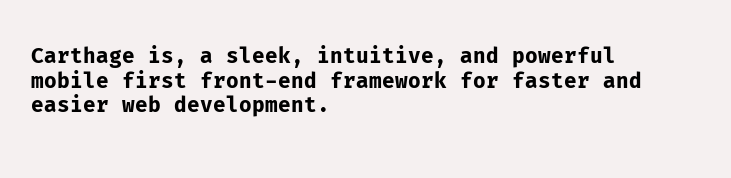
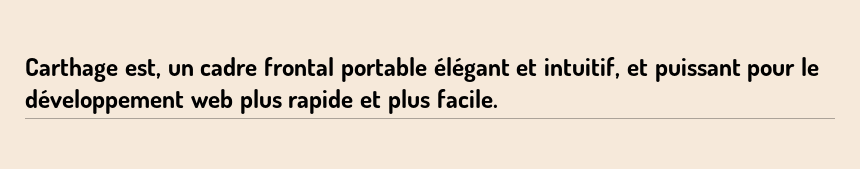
[148,45,616,68] [31,70,642,88] [31,94,330,117] is, a sleek, intuitive, and powerful mobile first front-end framework for faster and easier web development. -> [124,57,819,82] [25,89,498,114] est, un cadre frontal portable élégant et intuitif, et puissant pour le développement web plus rapide et plus facile.

